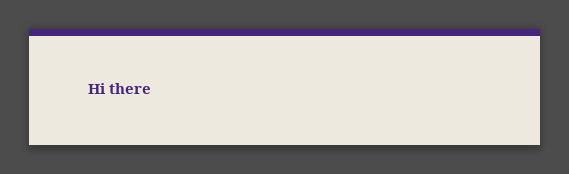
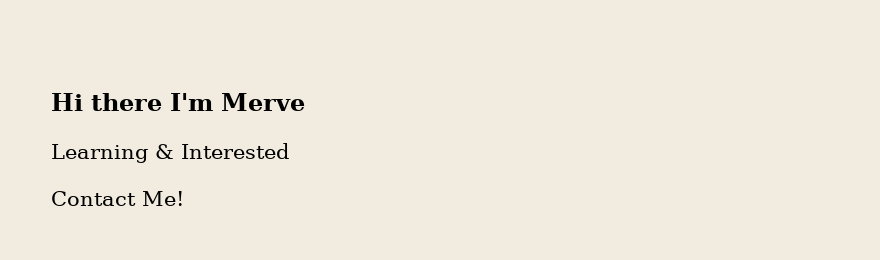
(152, 88) none -> [170,93,305,111] [51,143,289,163] [51,191,184,206] I'm Merve // Learning & Interested // Contact Me!

